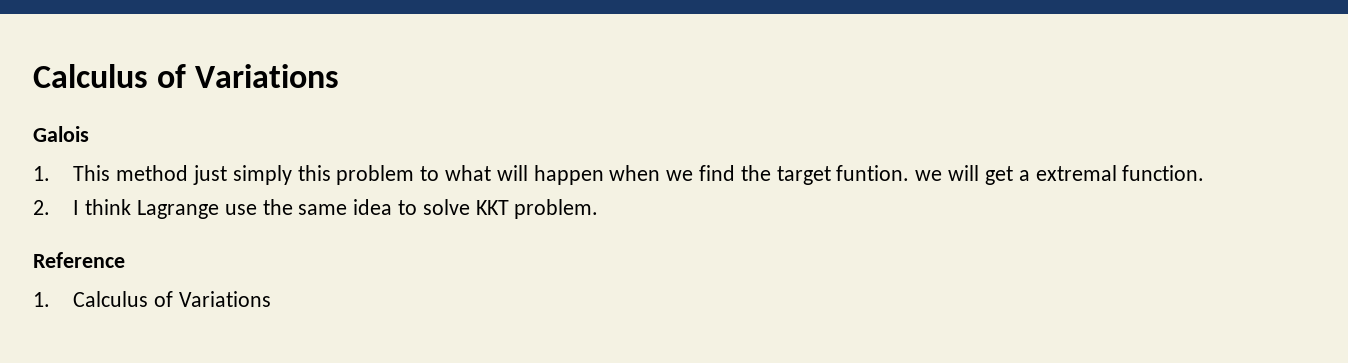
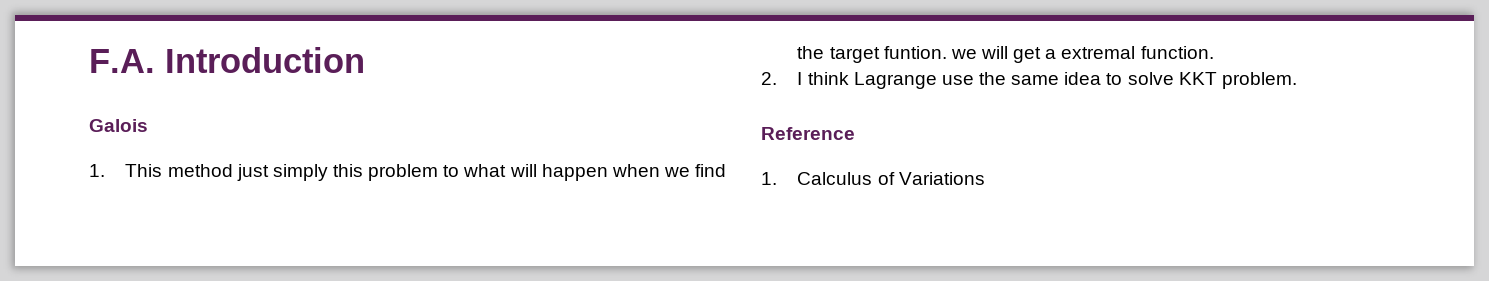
[33,64,340,88] Calculus of Variations -> [89,47,365,73] F.A. Introduction

